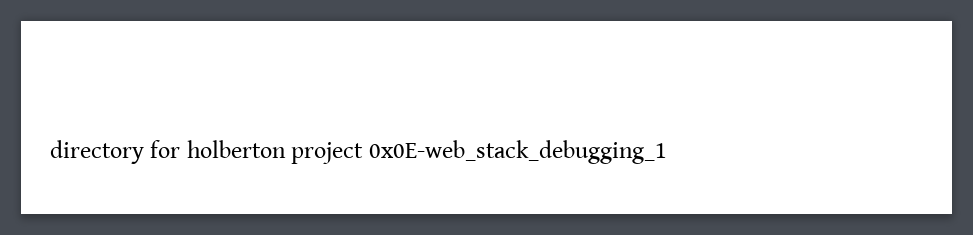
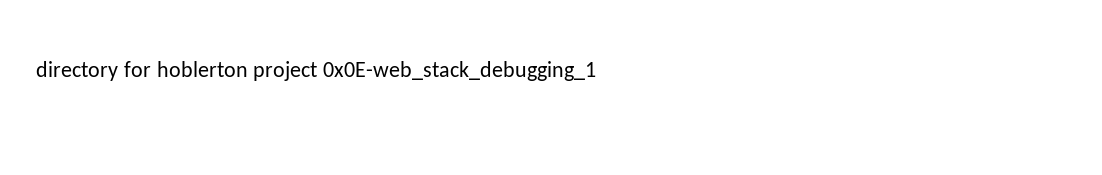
[186,140,286,158] holberton -> [156,61,248,77] hoblerton

